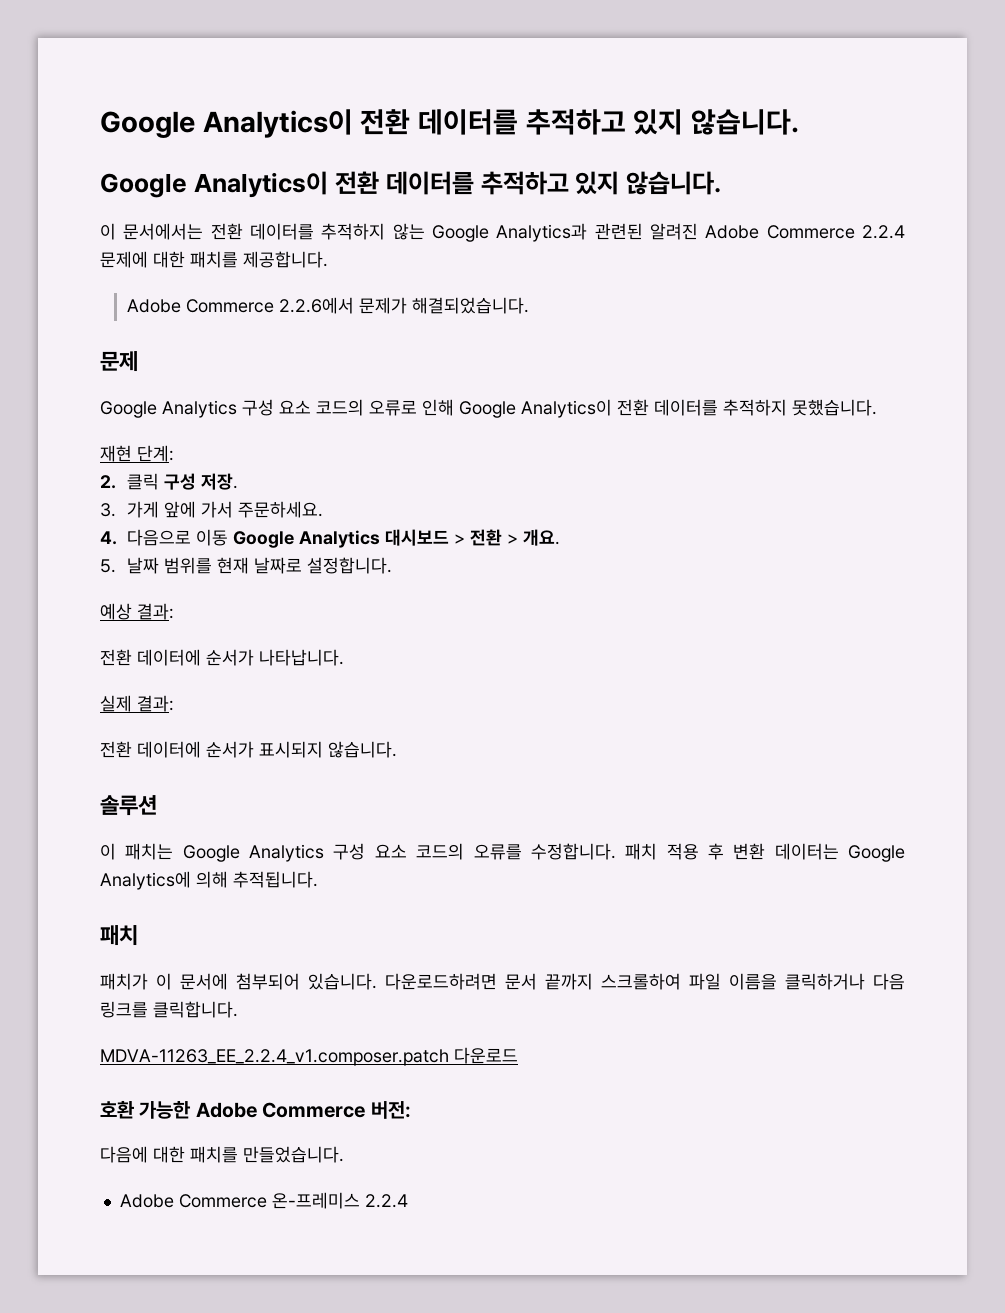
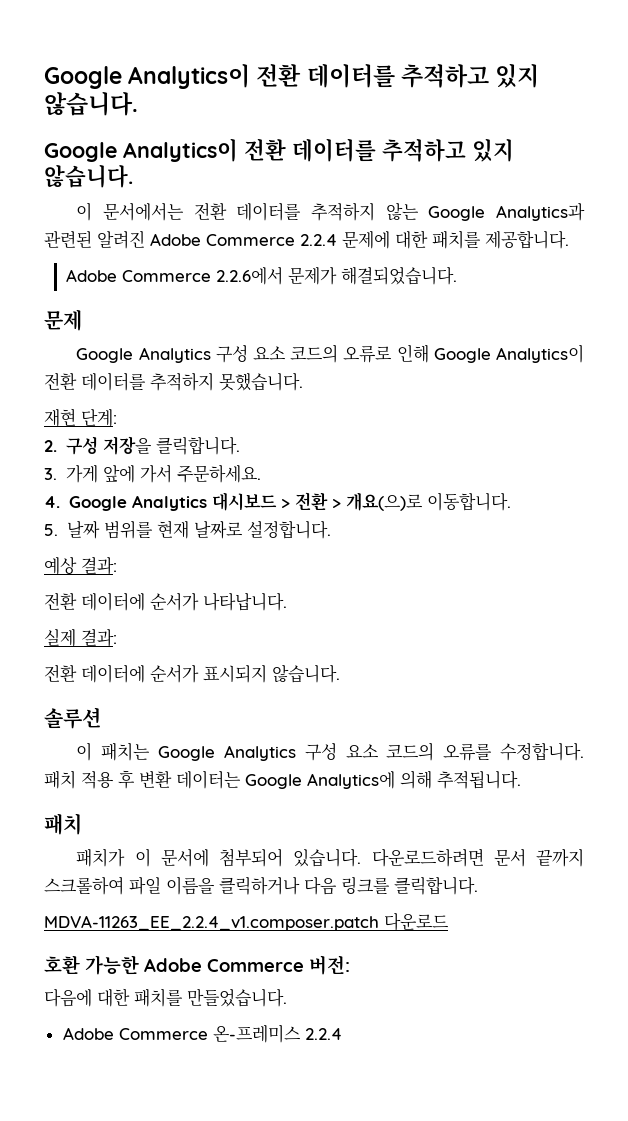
[126,473,238,490] 클릭 구성 저장. -> [65,436,240,455] 구성 저장을 클릭합니다.
[126,529,228,546] 다음으로 이동 -> (60, 502) none
[522,529,560,546] 개요. -> [345,492,511,511] 개요(으)로 이동합니다.

